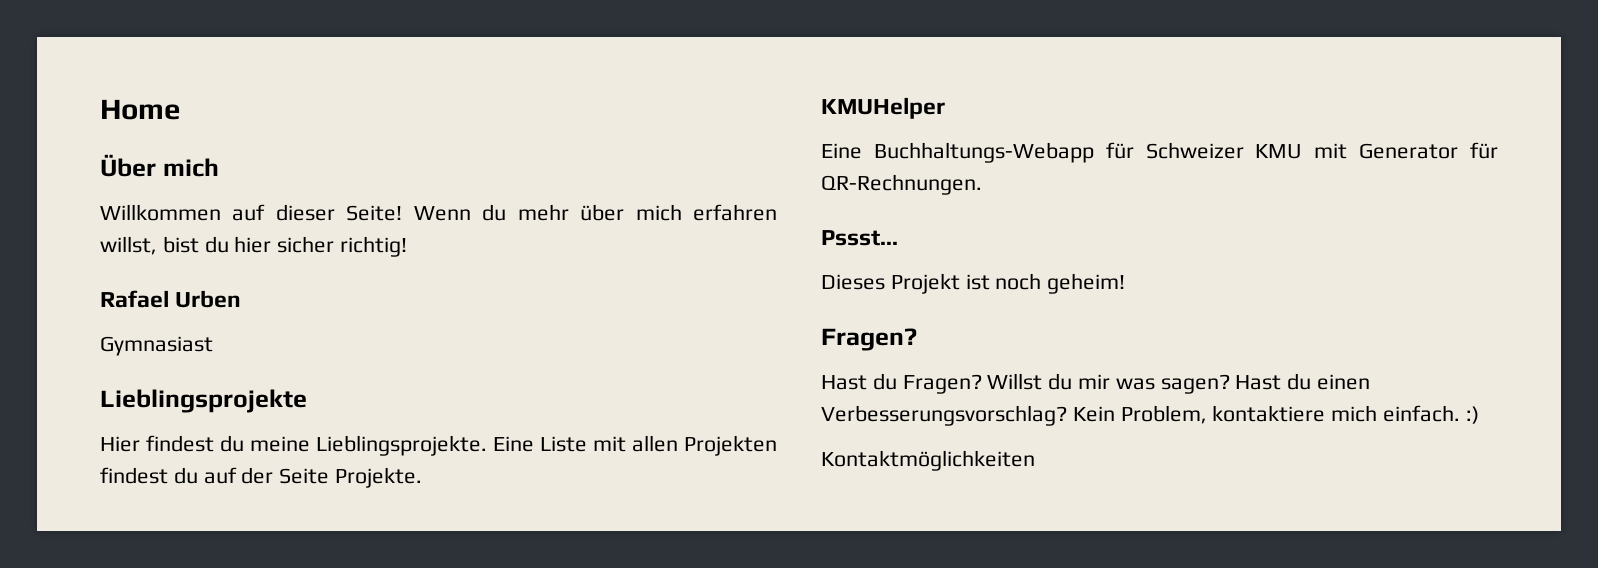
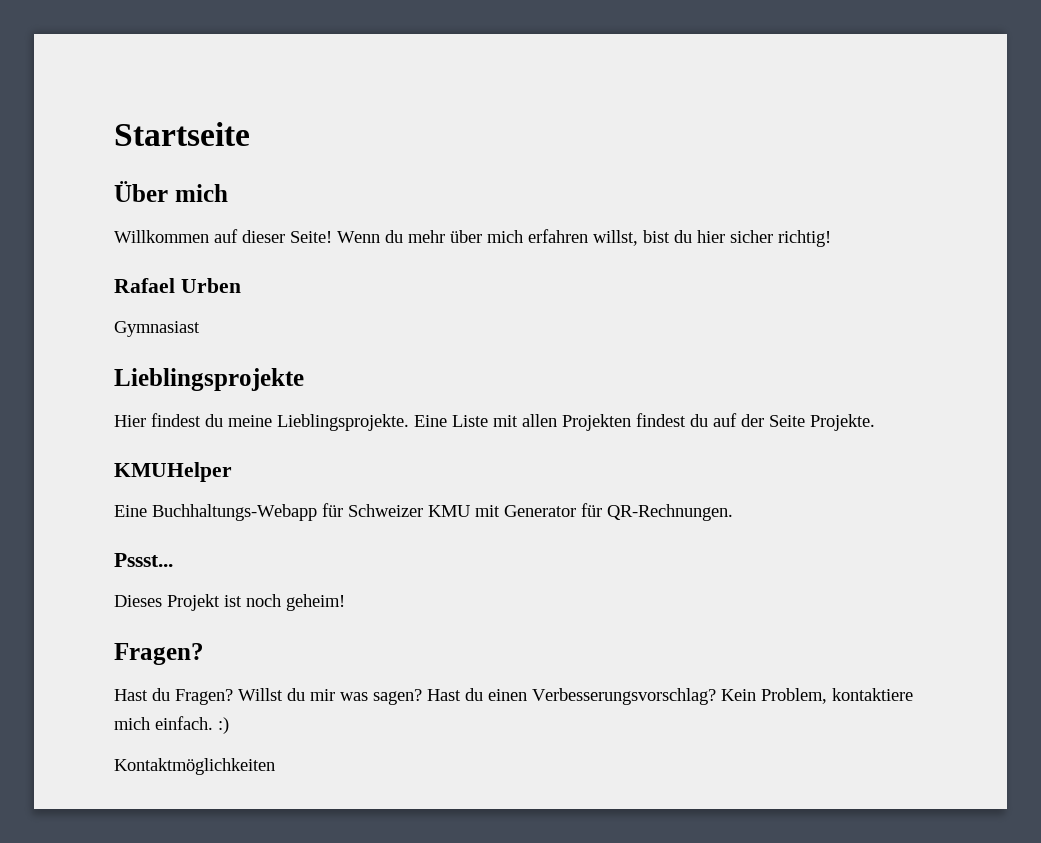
[100,99,180,120] Home -> [114,122,250,146] Startseite

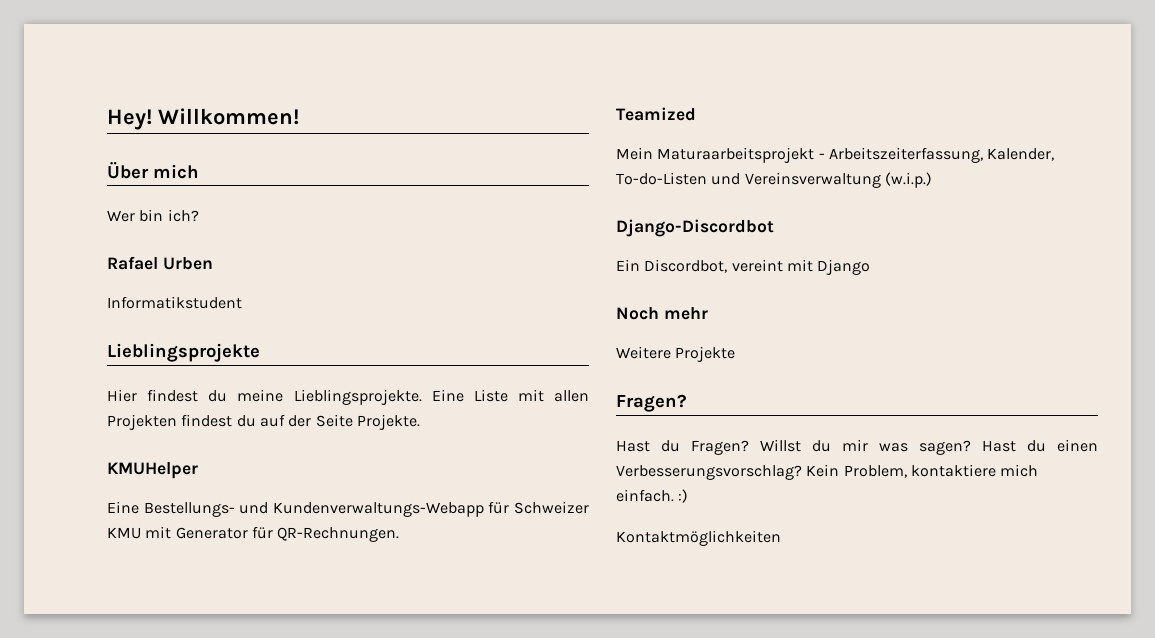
[114,122,250,146] Startseite -> [107,108,299,130] Hey! Willkommen!
[114,229,831,247] Willkommen auf dieser Seite! Wenn du mehr über mich erfahren willst, bist du hier sicher richtig! -> [107,209,199,222] Wer bin ich?
[114,321,200,337] Gymnasiast -> [107,296,242,309] Informatikstudent
[152,504,317,521] Buchhaltungs-Webapp -> [143,502,484,517] Bestellungs- und Kundenverwaltungs-Webapp
[114,553,173,567] [114,594,345,611] Pssst... // Dieses Projekt ist noch geheim! -> [616,107,696,121] [616,147,1055,163] [616,172,932,188] [616,219,774,237] [616,259,871,275] [616,307,708,320] [616,346,736,362] Teamized // Mein Maturaarbeitsprojekt - Arbeitszeiterfassung, Kalender, To-do-Listen und Vereinsverwaltung (w.i.p.) // Django-Discordbot // Ein Discordbot, vereint mit Django // Noch mehr // Weitere Projekte

